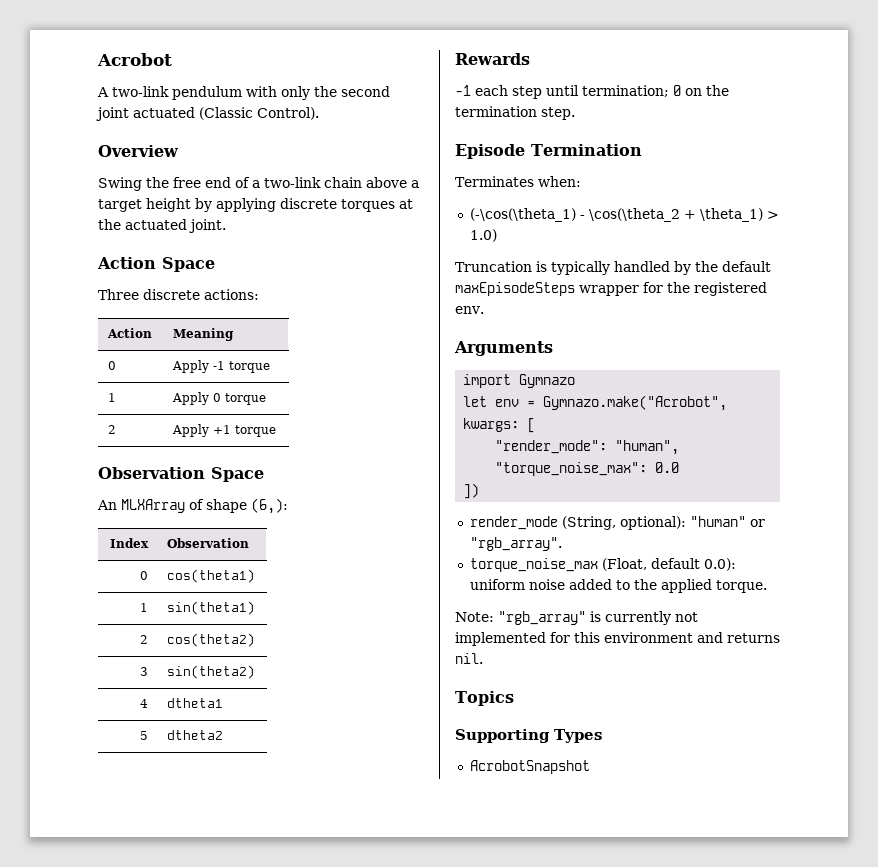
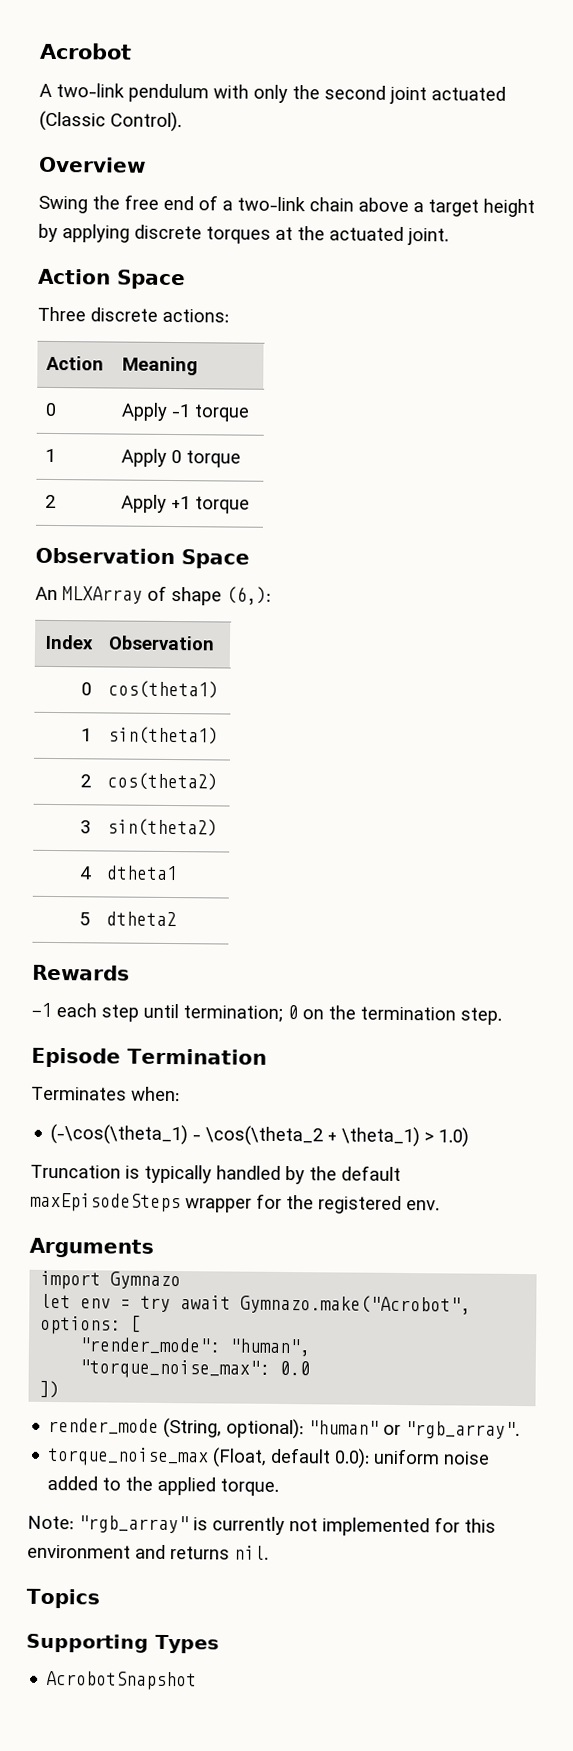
[543,395,728,411] [463,418,520,432] Gymnazo.make("Acrobot", kwargs: -> [140,1294,472,1315] [40,1315,122,1335] try await Gymnazo.make("Acrobot", options:

